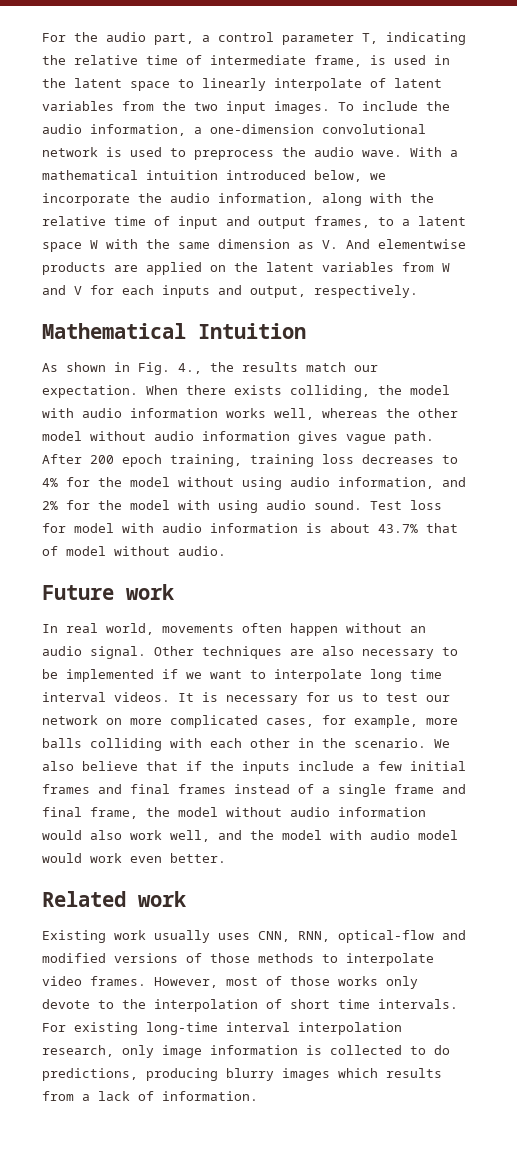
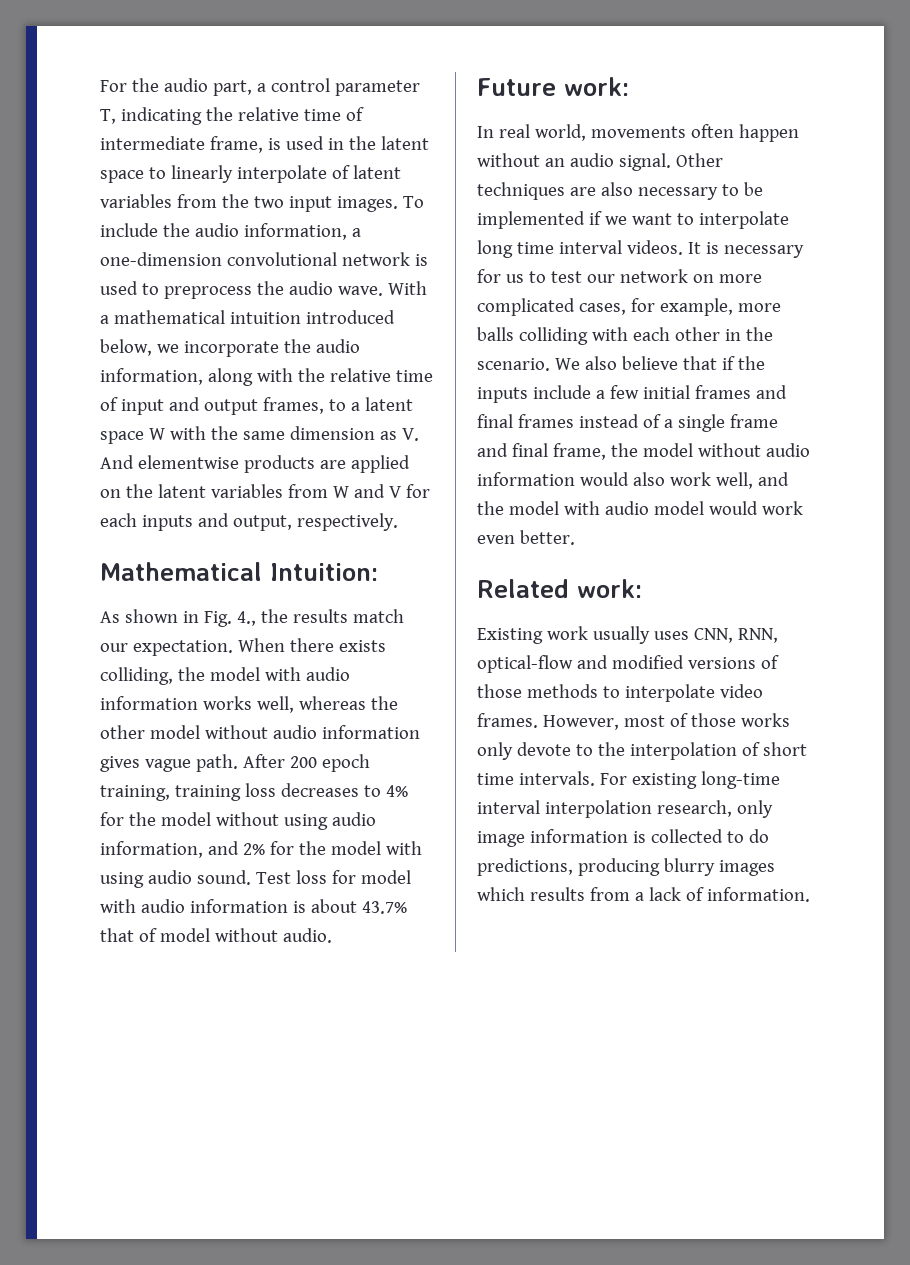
[198,323,306,339] Intuition -> [270,563,378,581] Intuition:
[126,584,174,600] work -> [563,77,629,96] work:
[138,891,186,907] work -> [577,579,642,598] work:

